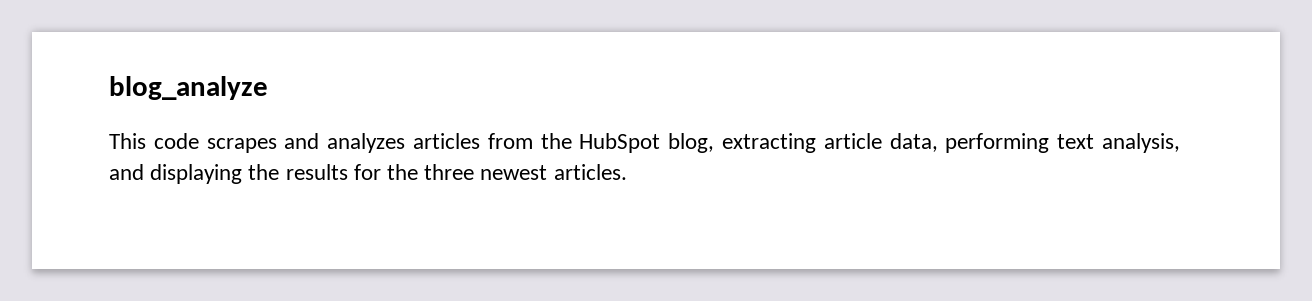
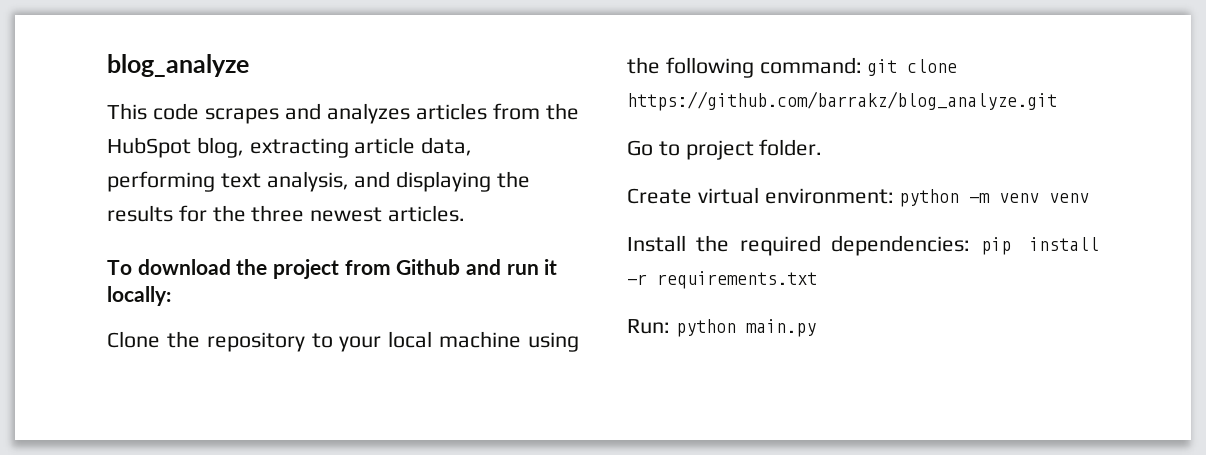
(627, 172) none -> [107,259,558,279] [107,286,171,306] [107,331,579,352] [627,57,958,78] [627,91,1057,111] [627,139,823,160] [627,187,1090,207] [627,235,1099,256] [627,271,817,289] [627,319,816,337] // To download the project from Github and run it locally: // Clone the repository to your local machine using the following command: git clone https://github.com/barrakz/blog_analyze.git // Go to project folder. // Create virtual environment: python -m venv venv // Install the required dependencies: pip install -r requirements.txt // Run: python main.py

